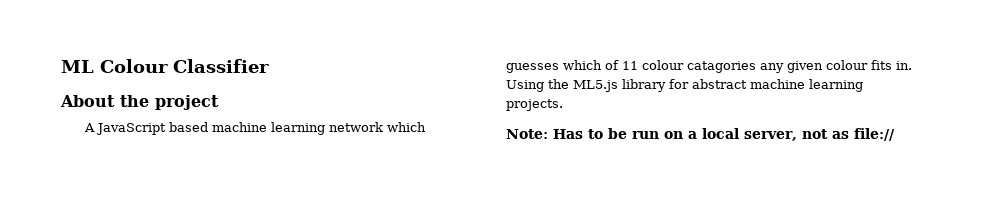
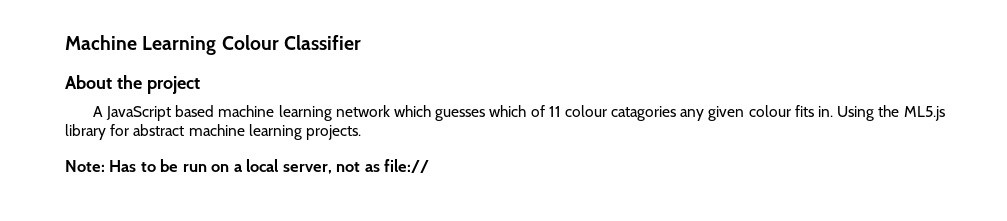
[61,60,94,73] ML -> [65,35,217,55] Machine Learning

